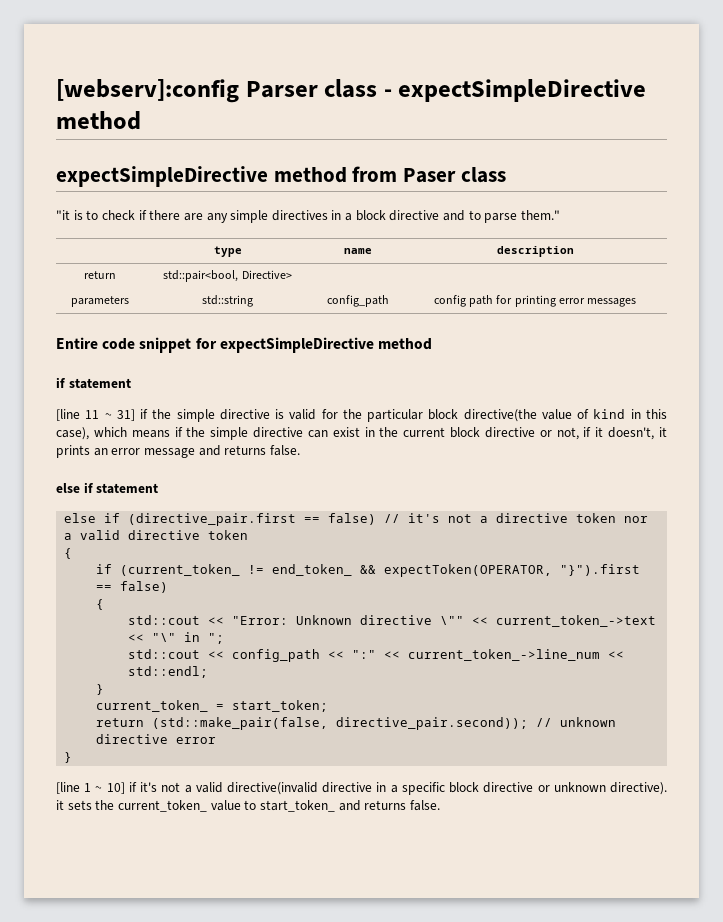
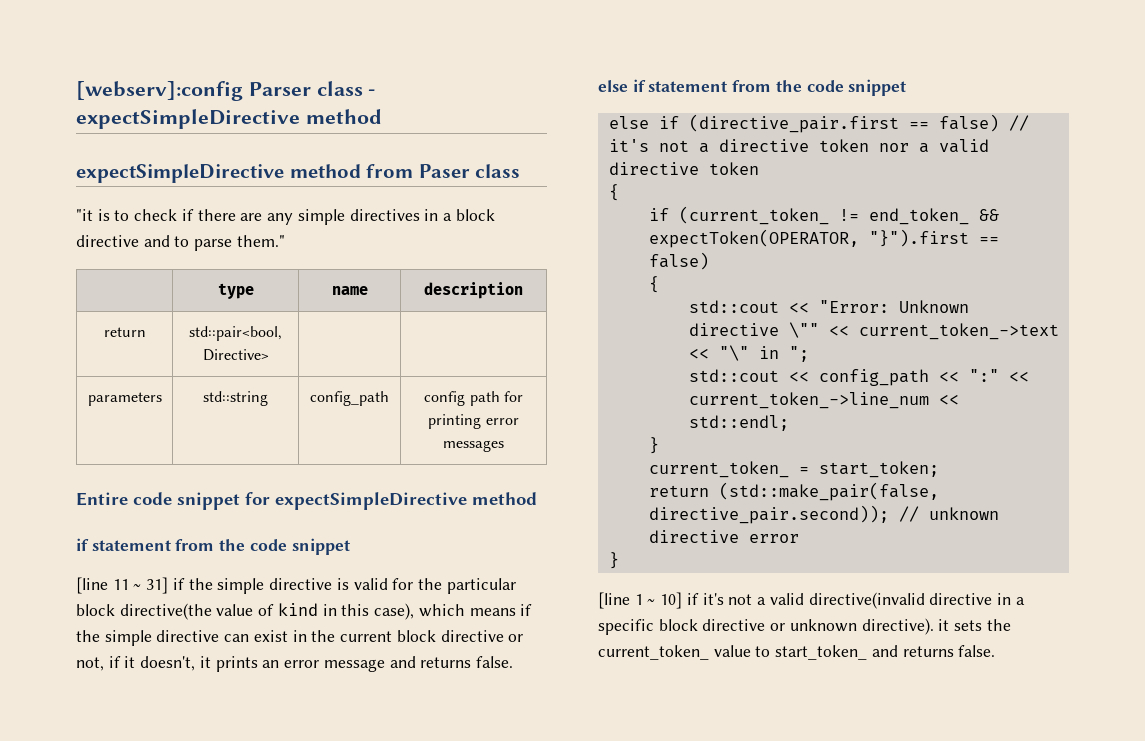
(131, 383) none -> [175,538,350,555] from the code snippet
(159, 488) none -> [732,79,907,96] from the code snippet

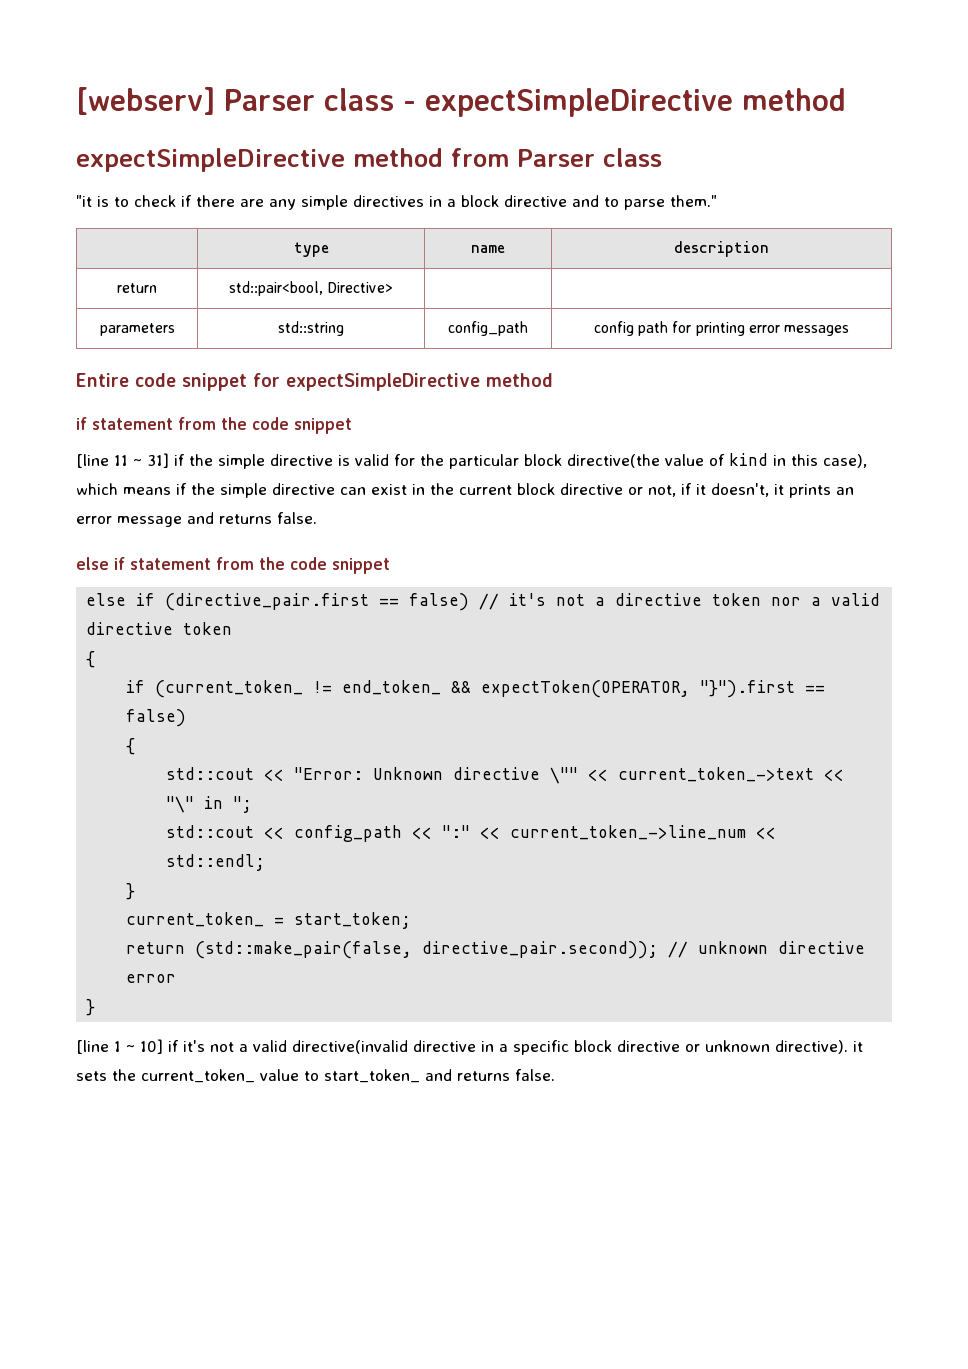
[76,81,243,101] [webserv]:config -> [76,87,215,115] [webserv]
[418,164,470,178] Paser -> [517,149,595,167] Parser

